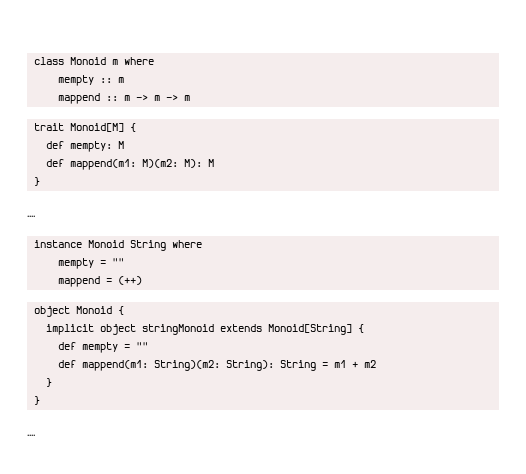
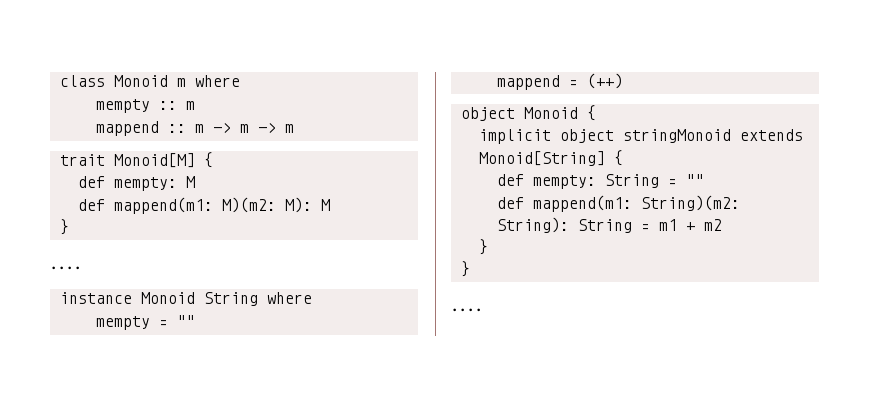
[82,342,119,353] mempty -> [533,174,660,189] mempty: String

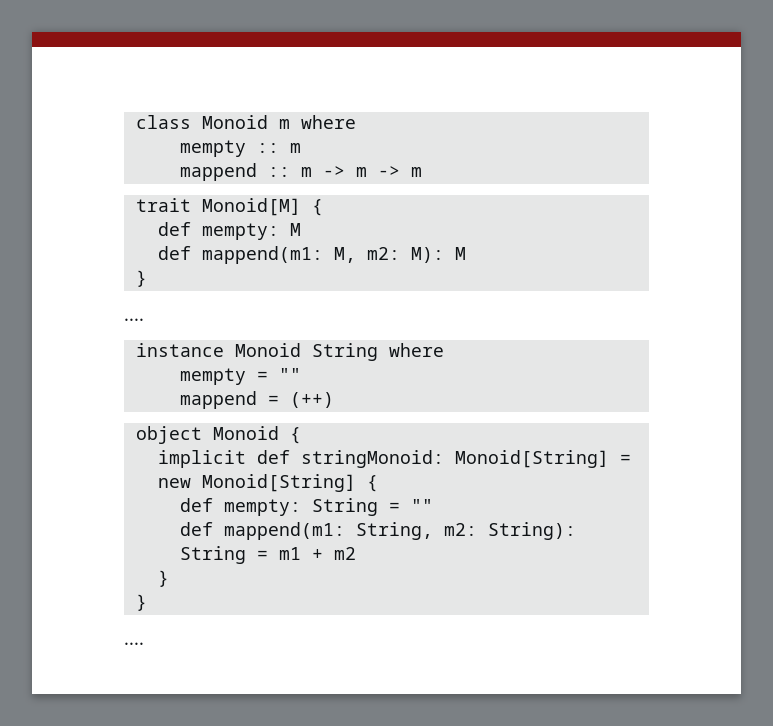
[222,197,277,213] M)(m2: -> [333,247,400,263] M, m2:
[560,129,804,143] object stringMonoid extends -> [256,450,631,468] [157,478,191,488] def stringMonoid: Monoid[String] = new
[641,195,741,211] String)(m2: -> [355,522,477,540] String, m2:

